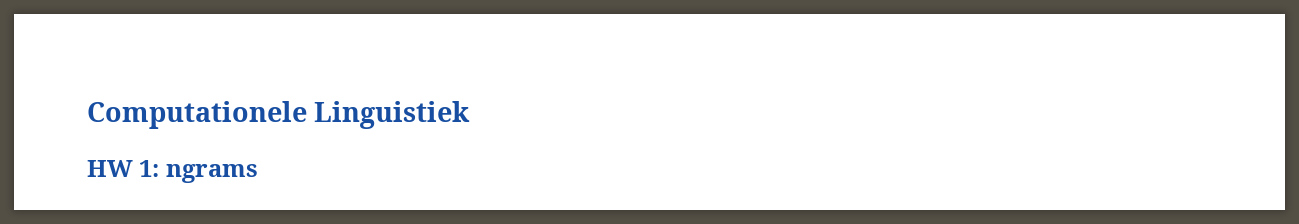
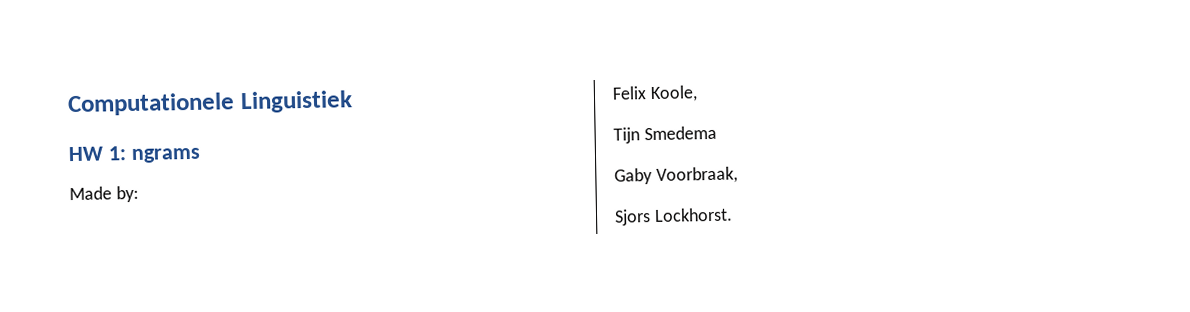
(258, 173) none -> [69,185,139,203] [612,85,698,103] [613,125,717,144] [614,166,738,185] [614,207,733,226] // Made by: // Felix Koole, // Tijn Smedema // Gaby Voorbraak, // Sjors Lockhorst.

